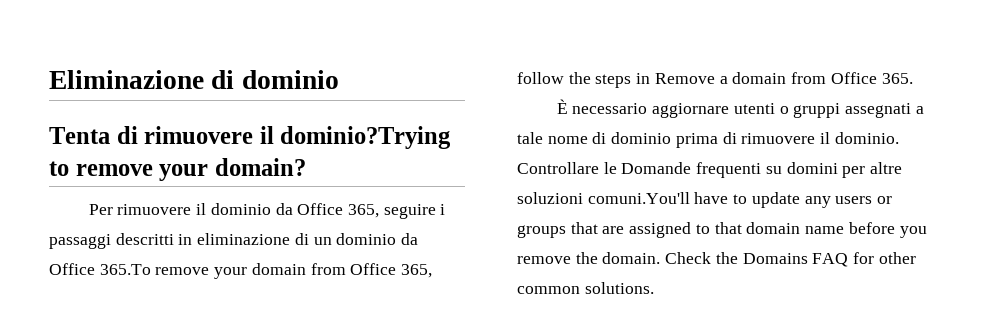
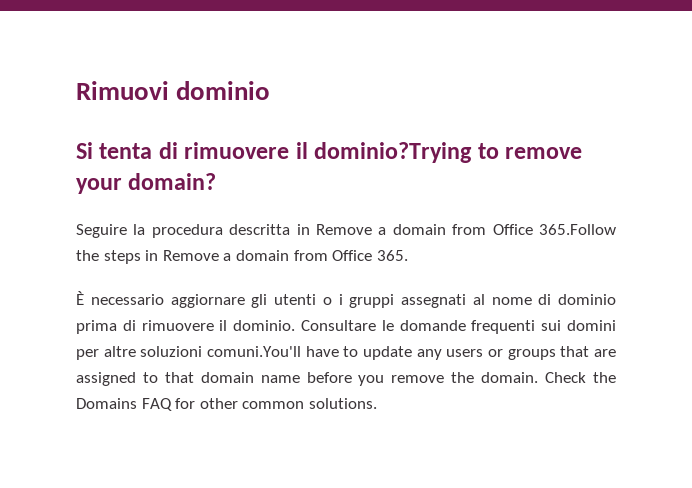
[49,70,235,89] Eliminazione di -> [76,81,169,100] Rimuovi
[49,127,110,144] Tenta -> [76,142,153,159] Si tenta
[88,203,446,219] [49,233,419,249] [49,263,433,279] [517,72,564,84] Per rimuovere il dominio da Office 365, seguire i passaggi descritti in eliminazione di un dominio da Office 365.To remove your domain from Office 365, follow -> [76,224,616,238] Seguire la procedura descritta in Remove a domain from Office 365.Follow
(730, 110) none -> [251,294,268,308] gli
(789, 110) none -> [338,294,343,305] i
[915,106,924,114] [517,132,543,144] a tale -> [472,294,485,305] al
[517,162,782,178] Controllare le Domande frequenti su -> [301,320,562,334] Consultare le domande frequenti sui

